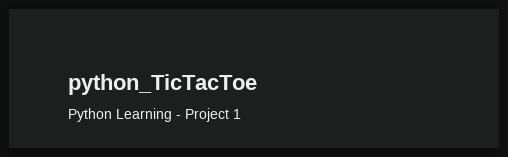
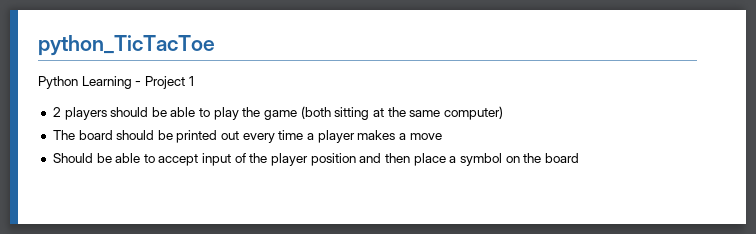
(241, 114) none -> [52,106,503,120] [52,130,442,143] [52,153,579,166] // 2 players should be able to play the game (both sitting at the same computer) // The board should be printed out every time a player makes a move // Should be able to accept input of the player position and then place a symbol on the board

